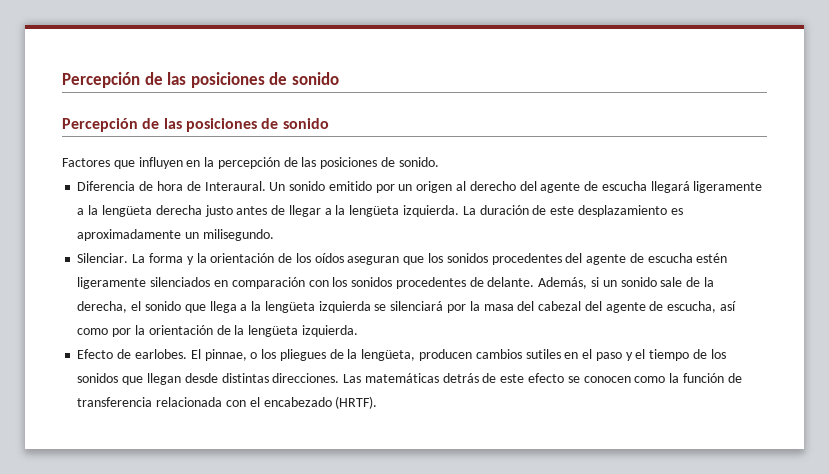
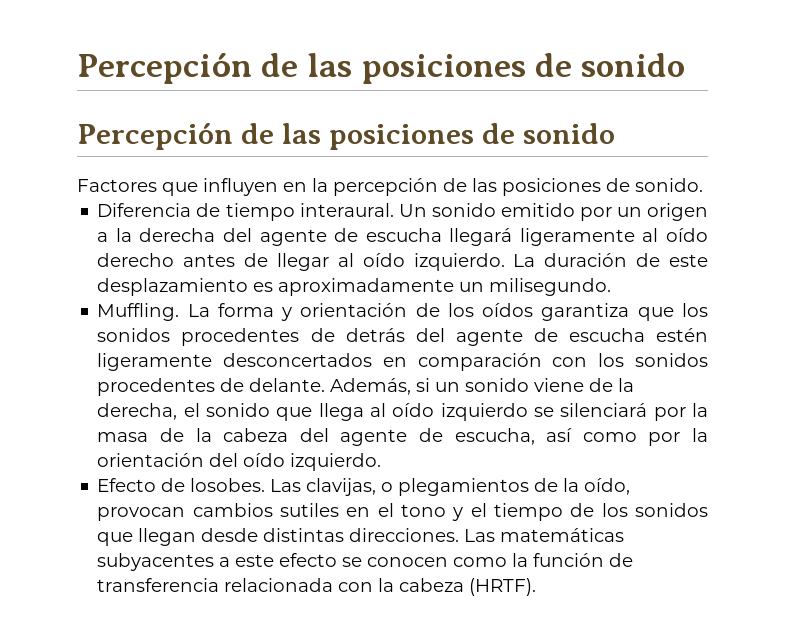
[156,181,266,191] hora de Interaural. -> [225,203,394,221] tiempo interaural.
[455,181,516,191] al derecho -> [97,228,216,242] a la derecha
[77,205,459,217] a la lengüeta derecha justo antes de llegar a la lengüeta izquierda. -> [642,228,708,242] [97,253,505,271] al oído derecho antes de llegar al oído izquierdo.
[77,253,129,263] Silenciar. -> [97,303,180,321] Muffling.
[196,253,207,263] la -> (293, 314) none
[347,256,400,265] aseguran -> [541,303,630,321] garantiza
(562, 259) none -> [310,328,405,342] de detrás
[150,277,211,287] silenciados -> [223,353,373,367] desconcertados
[660,277,683,287] sale -> [534,378,585,392] viene
[240,301,371,313] a la lengüeta izquierda -> [370,403,528,421] al oído izquierdo
[517,301,582,311] del cabezal -> [159,428,289,442] de la cabeza
[216,325,358,337] [77,349,472,361] de la lengüeta izquierda. // Efecto de earlobes. El pinnae, o los pliegues de la lengüeta, producen -> [209,453,382,471] [97,478,631,496] [97,507,186,521] del oído izquierdo. // Efecto de losobes. Las clavijas, o plegamientos de la oído, provocan
[595,352,622,361] paso -> [401,504,447,517] tono
[442,373,497,383] detrás de -> [97,553,231,571] subyacentes a
[249,397,332,407] el encabezado -> [378,578,465,592] la cabeza

